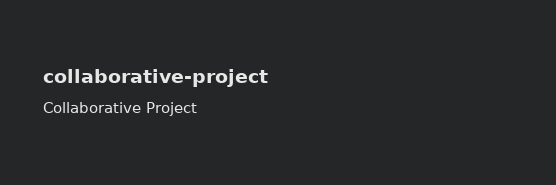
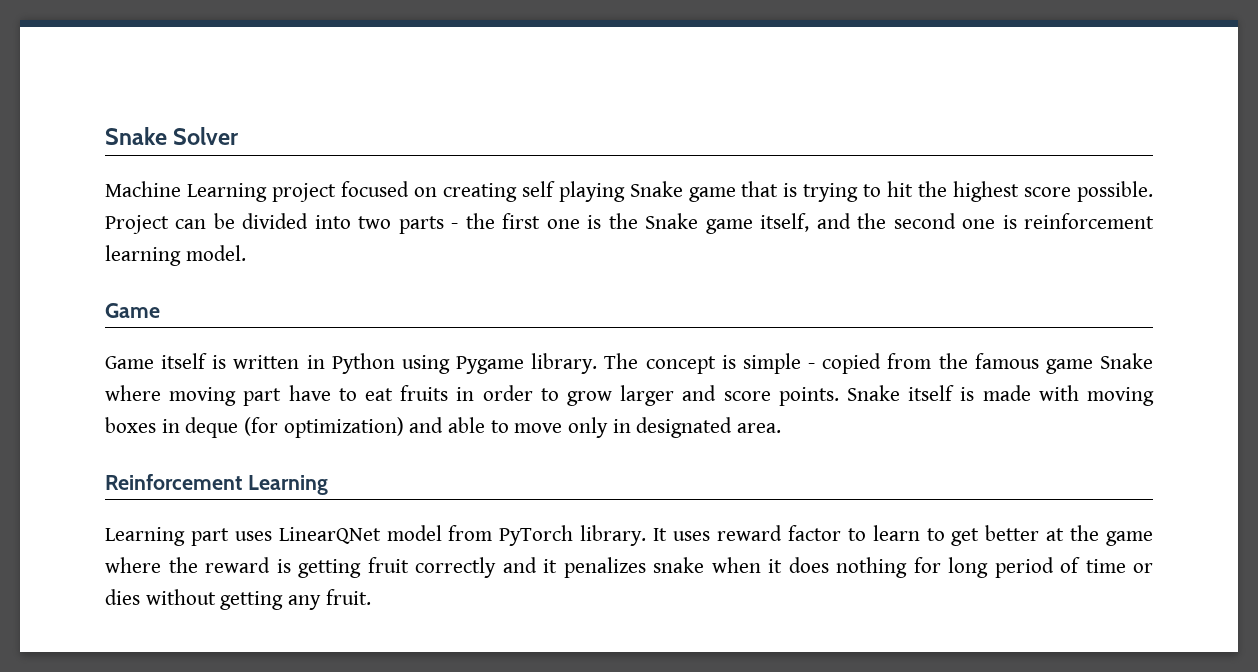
[43,69,268,87] [43,102,197,116] collaborative-project // Collaborative Project -> [105,127,240,145] [105,181,1154,202] [105,213,1154,234] [105,245,246,266] [105,303,160,318] [105,353,1153,374] [105,385,1155,406] [105,417,782,438] [105,474,328,495] [105,525,1154,546] [105,557,1153,578] [105,589,371,610] Snake Solver // Machine Learning project focused on creating self playing Snake game that is trying to hit the highest score possible. Project can be divided into two parts - the first one is the Snake game itself, and the second one is reinforcement learning model. // Game // Game itself is written in Python using Pygame library. The concept is simple - copied from the famous game Snake where moving part have to eat fruits in order to grow larger and score points. Snake itself is made with moving boxes in deque (for optimization) and able to move only in designated area. // Reinforcement Learning // Learning part uses LinearQNet model from PyTorch library. It uses reward factor to learn to get better at the game where the reward is getting fruit correctly and it penalizes snake when it does nothing for long period of time or dies without getting any fruit.

